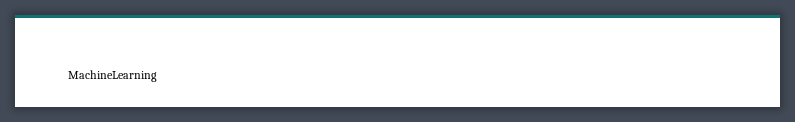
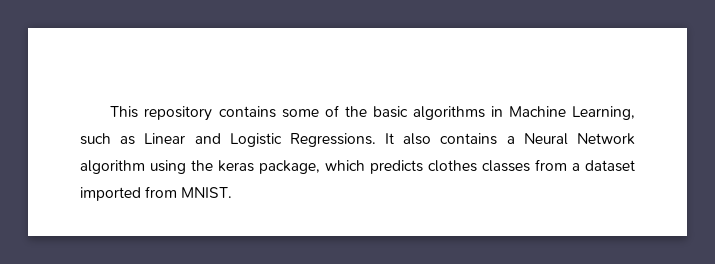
[68,70,157,82] MachineLearning -> [110,105,636,121] [80,133,635,147] [80,159,635,174] [80,186,233,201] This repository contains some of the basic algorithms in Machine Learning, such as Linear and Logistic Regressions. It also contains a Neural Network algorithm using the keras package, which predicts clothes classes from a dataset imported from MNIST.

